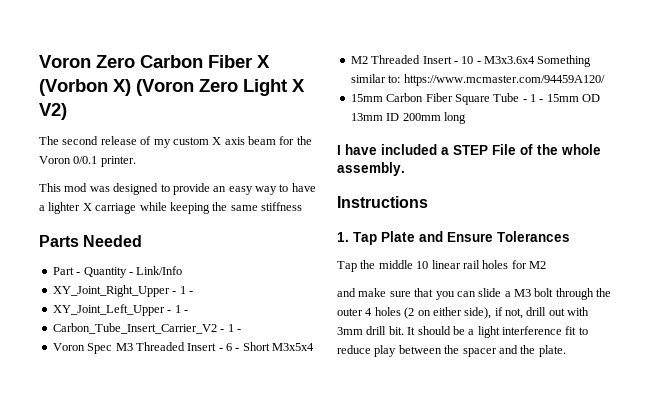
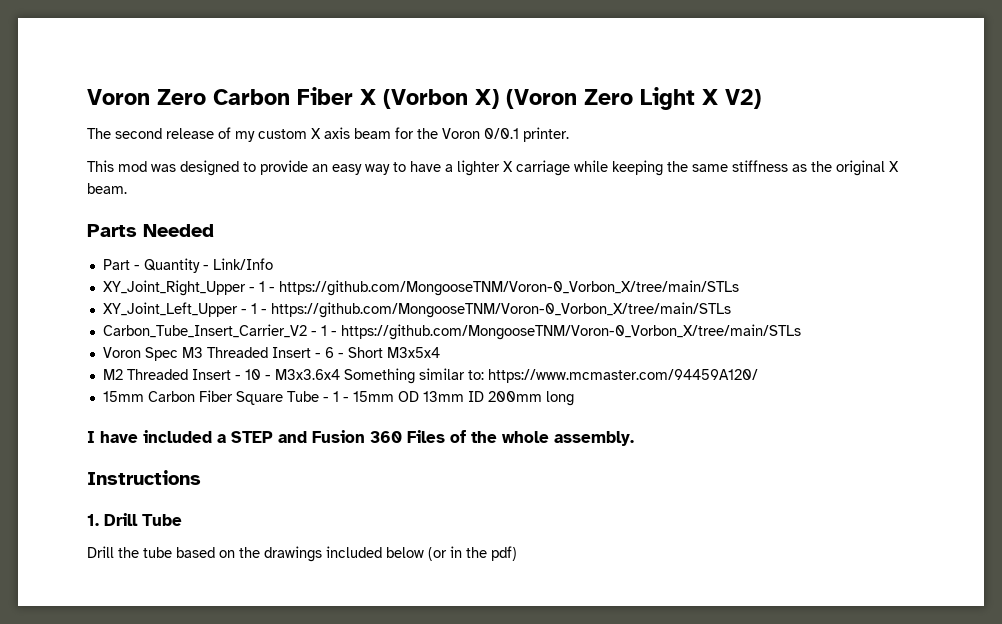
(302, 206) none -> [792,160,899,176] [87,183,127,194] as the original X beam.
(193, 292) none -> [278,280,739,296] https://github.com/MongooseTNM/Voron-0_Vorbon_X/tree/main/STLs
(188, 311) none -> [270,302,731,318] https://github.com/MongooseTNM/Voron-0_Vorbon_X/tree/main/STLs
(241, 330) none -> [340,324,801,340] https://github.com/MongooseTNM/Voron-0_Vorbon_X/tree/main/STLs
[492,144,516,155] File -> [278,430,445,443] and Fusion 360 Files
[353,231,570,245] [337,260,546,272] [337,288,612,300] [337,307,590,319] [337,326,588,338] [337,345,566,357] Tap Plate and Ensure Tolerances // Tap the middle 10 linear rail holes for M2 // and make sure that you can slide a M3 bolt through the outer 4 holes (2 on either side), if not, drill out with 3mm drill bit. It should be a light interference fit to reduce play between the spacer and the plate. -> [104,513,182,526] [87,546,517,562] Drill Tube // Drill the tube based on the drawings included below (or in the pdf)

